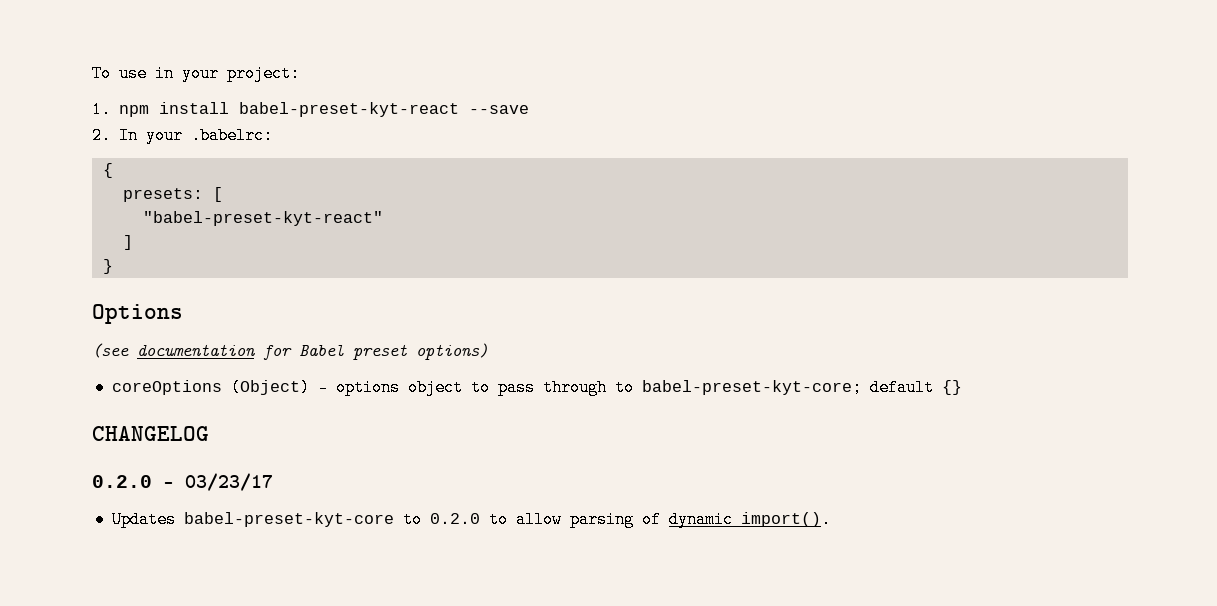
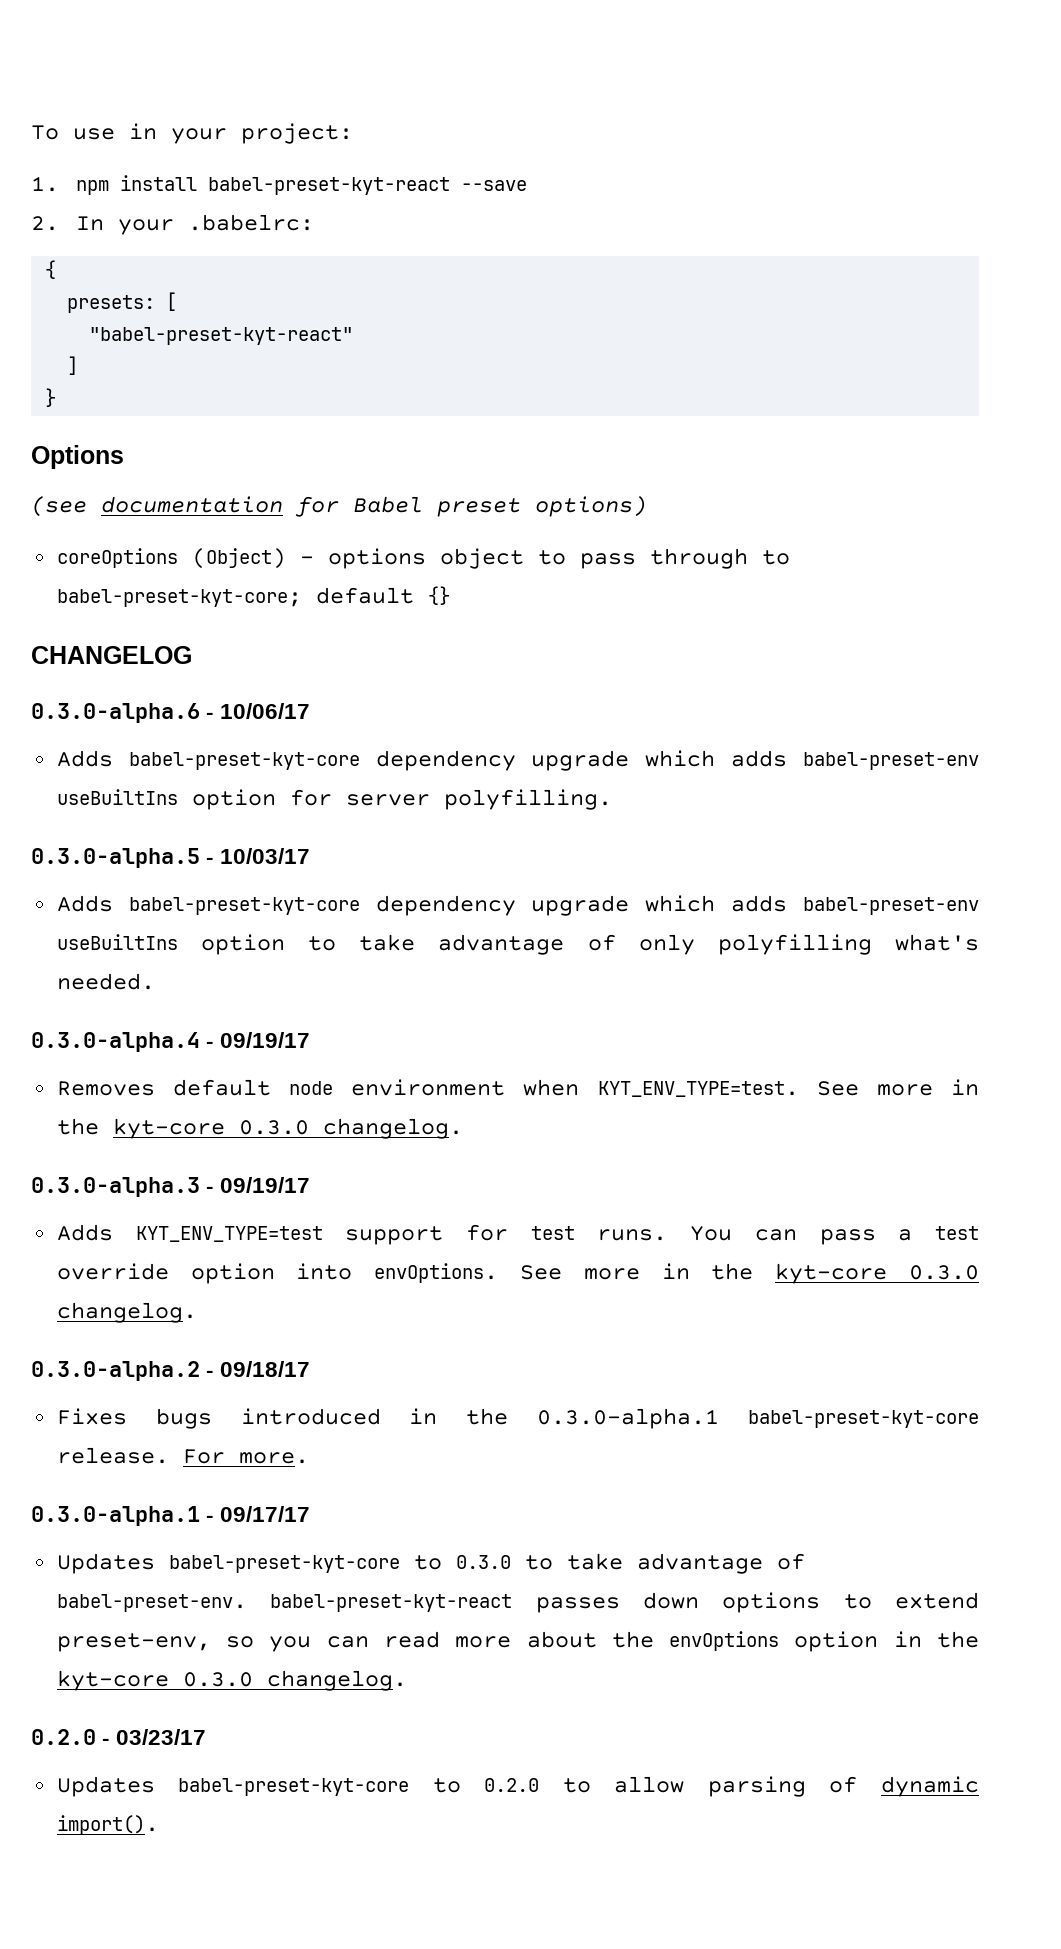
(209, 433) none -> [31,703,311,723] [56,750,979,771] [56,789,612,810] [31,848,311,868] [56,895,979,916] [56,934,979,955] [56,973,155,990] [31,1032,311,1052] [56,1079,979,1097] [56,1118,463,1139] [31,1177,311,1197] [56,1224,980,1245] [56,1263,980,1284] [56,1302,197,1323] [31,1361,311,1381] [56,1408,979,1429] [56,1447,309,1464] [31,1506,311,1526] [56,1553,805,1574] [56,1592,979,1613] [56,1631,979,1652] [56,1670,407,1691] // 0.3.0-alpha.6 - 10/06/17 // Adds babel-preset-kyt-core dependency upgrade which adds babel-preset-env useBuiltIns option for server polyfilling. // 0.3.0-alpha.5 - 10/03/17 // Adds babel-preset-kyt-core dependency upgrade which adds babel-preset-env useBuiltIns option to take advantage of only polyfilling what's needed. // 0.3.0-alpha.4 - 09/19/17 // Removes default node environment when KYT_ENV_TYPE=test. See more in the kyt-core 0.3.0 changelog. // 0.3.0-alpha.3 - 09/19/17 // Adds KYT_ENV_TYPE=test support for test runs. You can pass a test override option into envOptions. See more in the kyt-core 0.3.0 changelog. // 0.3.0-alpha.2 - 09/18/17 // Fixes bugs introduced in the 0.3.0-alpha.1 babel-preset-kyt-core release. For more. // 0.3.0-alpha.1 - 09/17/17 // Updates babel-preset-kyt-core to 0.3.0 to take advantage of babel-preset-env. babel-preset-kyt-react passes down options to extend preset-env, so you can read more about the envOptions option in the kyt-core 0.3.0 changelog.

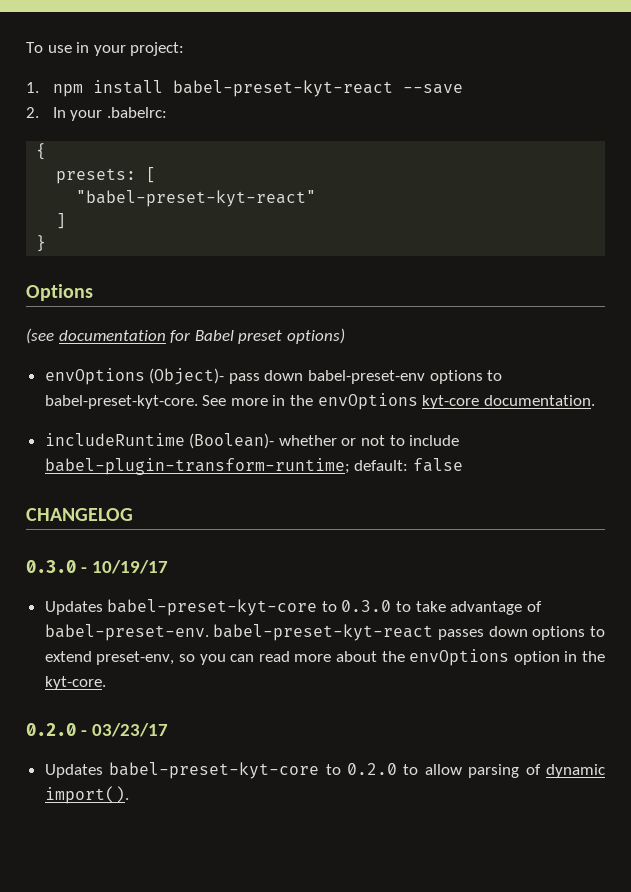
[56,548,790,569] [56,586,450,607] [31,646,192,664] [31,703,311,723] [56,750,979,771] [56,789,612,810] [31,848,311,868] [56,895,979,916] [56,934,979,955] [56,973,155,990] [31,1032,311,1052] [56,1079,979,1097] [56,1118,463,1139] [31,1177,311,1197] [56,1224,980,1245] [56,1263,980,1284] [56,1302,197,1323] [31,1361,311,1381] [56,1408,979,1429] [56,1447,309,1464] [31,1506,311,1526] coreOptions (Object) - options object to pass through to babel-preset-kyt-core; default {} // CHANGELOG // 0.3.0-alpha.6 - 10/06/17 // Adds babel-preset-kyt-core dependency upgrade which adds babel-preset-env useBuiltIns option for server polyfilling. // 0.3.0-alpha.5 - 10/03/17 // Adds babel-preset-kyt-core dependency upgrade which adds babel-preset-env useBuiltIns option to take advantage of only polyfilling what's needed. // 0.3.0-alpha.4 - 09/19/17 // Removes default node environment when KYT_ENV_TYPE=test. See more in the kyt-core 0.3.0 changelog. // 0.3.0-alpha.3 - 09/19/17 // Adds KYT_ENV_TYPE=test support for test runs. You can pass a test override option into envOptions. See more in the kyt-core 0.3.0 changelog. // 0.3.0-alpha.2 - 09/18/17 // Fixes bugs introduced in the 0.3.0-alpha.1 babel-preset-kyt-core release. For more. // 0.3.0-alpha.1 - 09/17/17 -> [44,368,503,385] [44,393,595,410] [44,433,460,449] [44,458,463,475] [26,508,133,521] [26,560,168,574] envOptions (Object)- pass down babel-preset-env options to babel-preset-kyt-core. See more in the envOptions kyt-core documentation. // includeRuntime (Boolean)- whether or not to include babel-plugin-transform-runtime; default: false // CHANGELOG // 0.3.0 - 10/19/17
[56,1670,407,1691] kyt-core 0.3.0 changelog. -> [44,676,106,690] kyt-core.

